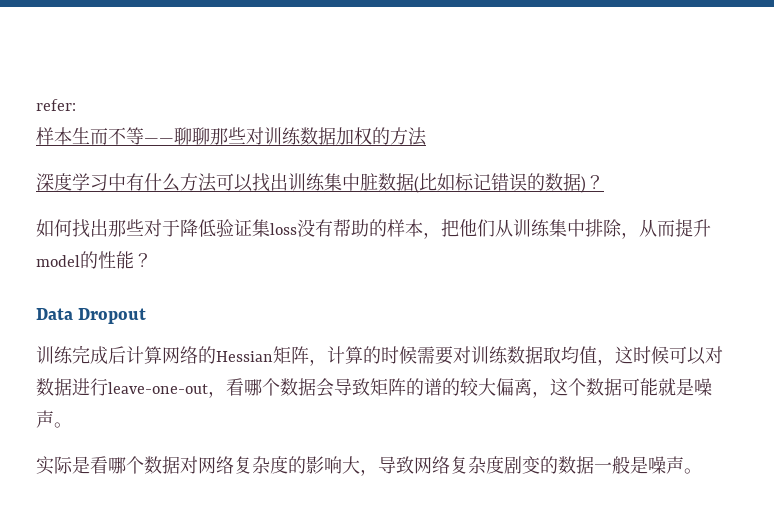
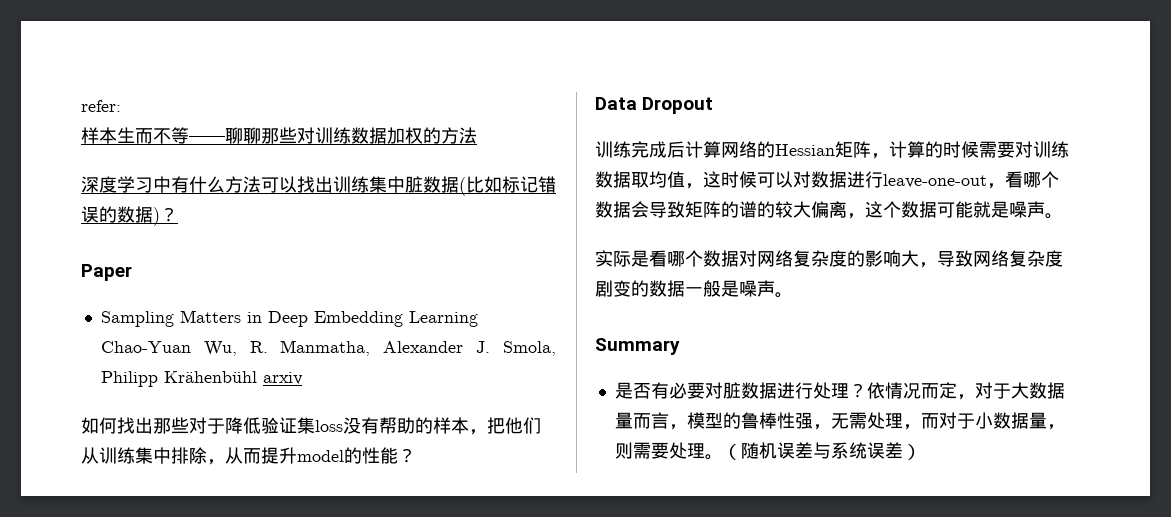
(604, 182) none -> [81,264,132,281] [100,310,478,327] [100,340,556,356] [100,371,303,387] // Paper // Sampling Matters in Deep Embedding Learning Chao-Yuan Wu, R. Manmatha, Alexander J. Smola, Philipp Krähenbühl arxiv
(702, 471) none -> [595,338,680,355] [614,382,1065,400] [614,412,1065,430] [614,442,921,460] // Summary // 是否有必要对脏数据进行处理？依情况而定，对于大数据量而言，模型的鲁棒性强，无需处理，而对于小数据量，则需要处理。（随机误差与系统误差）

